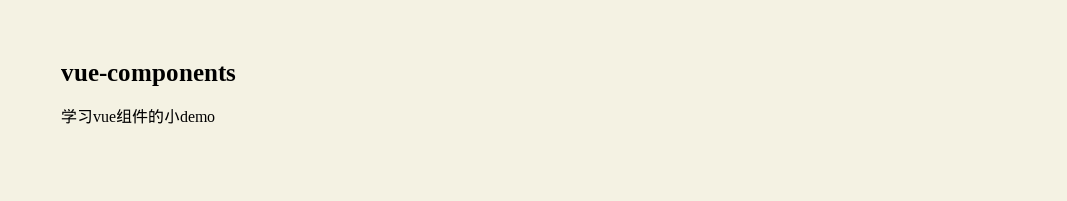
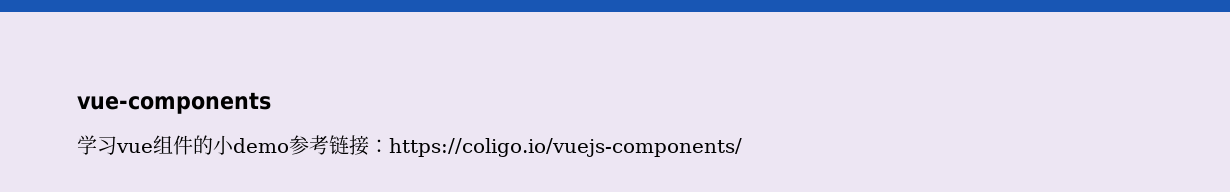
(215, 116) none -> [289,135,742,157] 参考链接：https://coligo.io/vuejs-components/

